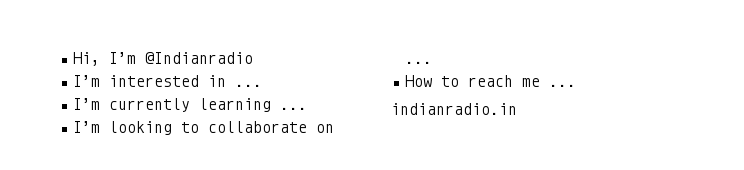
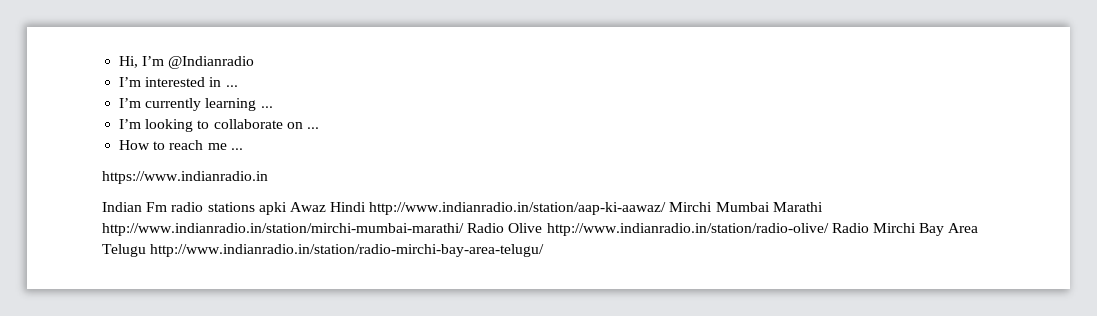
[391,103,517,115] indianradio.in -> [102,171,268,184] [102,202,823,215] [102,223,979,236] [102,244,545,257] https://www.indianradio.in // Indian Fm radio stations apki Awaz Hindi http://www.indianradio.in/station/aap-ki-aawaz/ Mirchi Mumbai Marathi http://www.indianradio.in/station/mirchi-mumbai-marathi/ Radio Olive http://www.indianradio.in/station/radio-olive/ Radio Mirchi Bay Area Telugu http://www.indianradio.in/station/radio-mirchi-bay-area-telugu/

